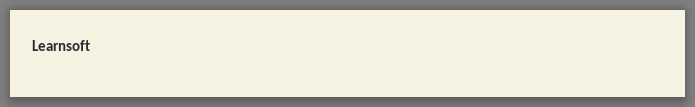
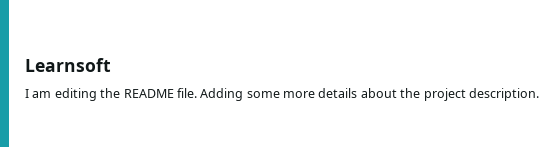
(90, 45) none -> [25,88,539,101] // I am editing the README file. Adding some more details about the project description.

